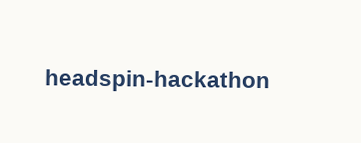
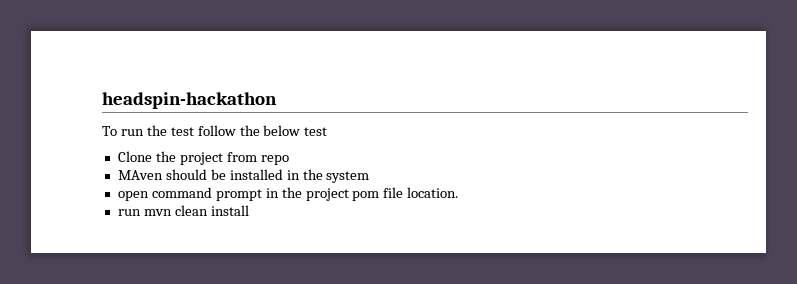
(270, 81) none -> [102,125,328,136] [117,151,289,165] [117,169,370,183] [117,187,459,201] [117,205,249,216] // To run the test follow the below test // Clone the project from repo // MAven should be installed in the system // open command prompt in the project pom file location. // run mvn clean install

